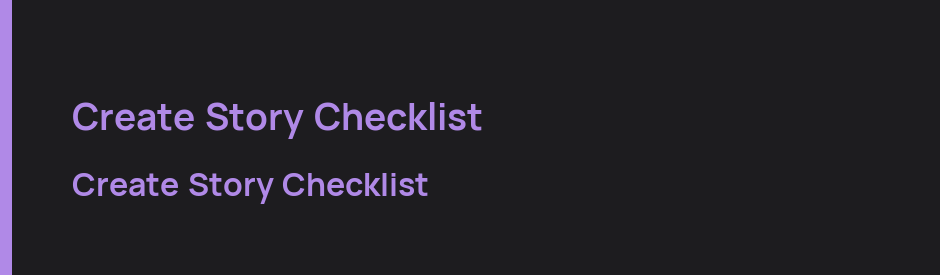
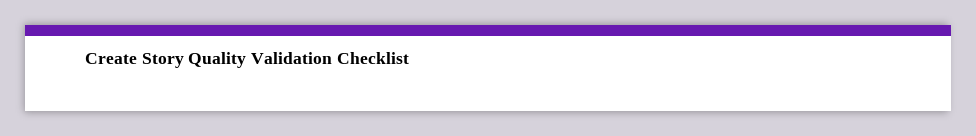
[72,102,483,139] [72,173,430,204] Create Story Checklist // Create Story Checklist -> [85,52,409,68] Create Story Quality Validation Checklist

